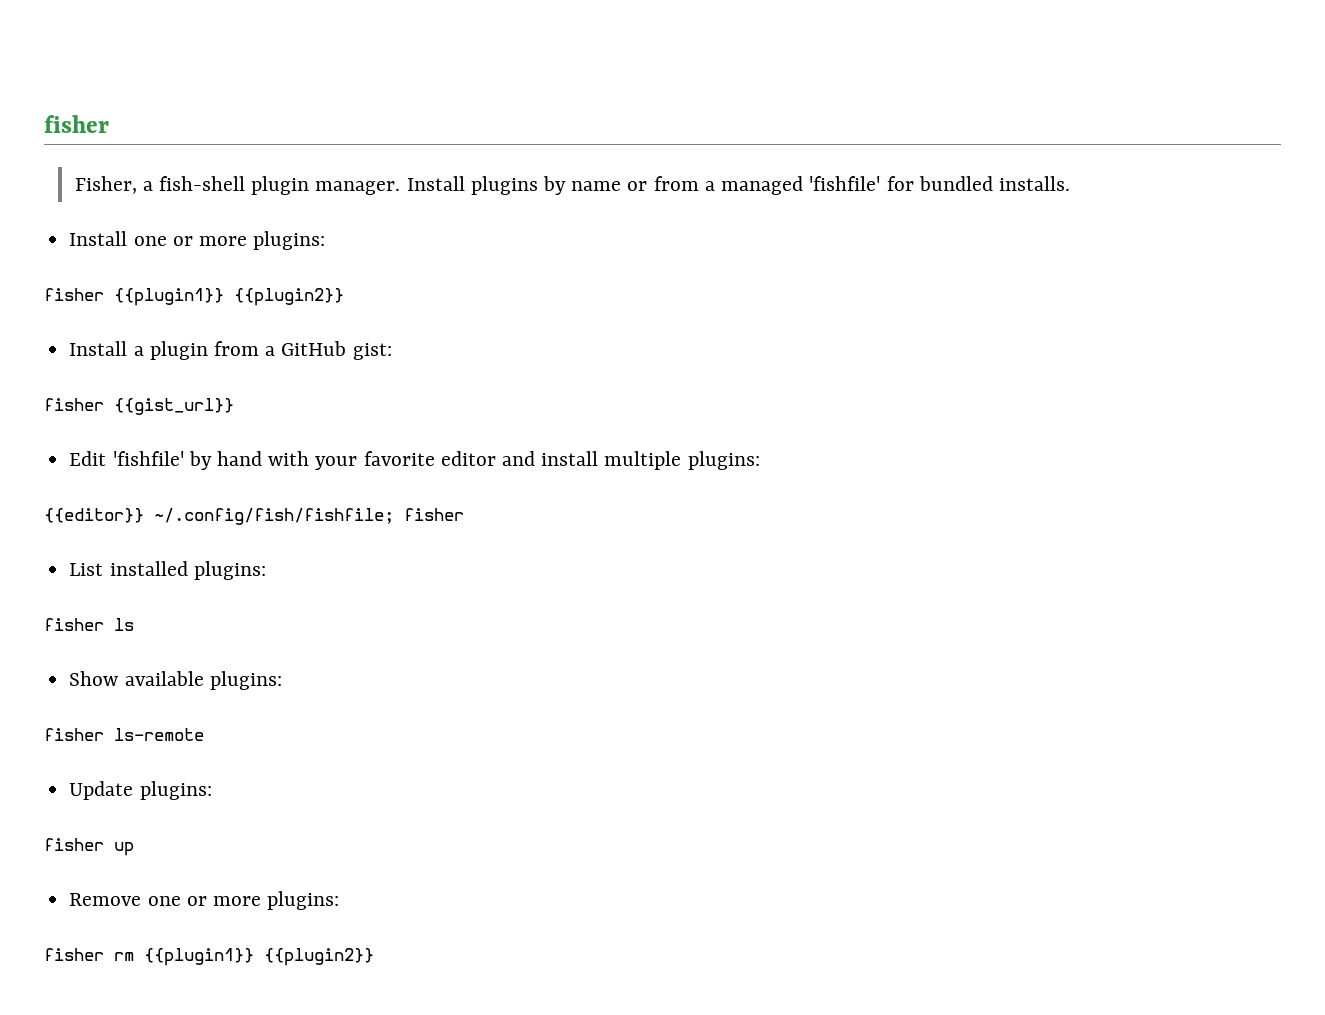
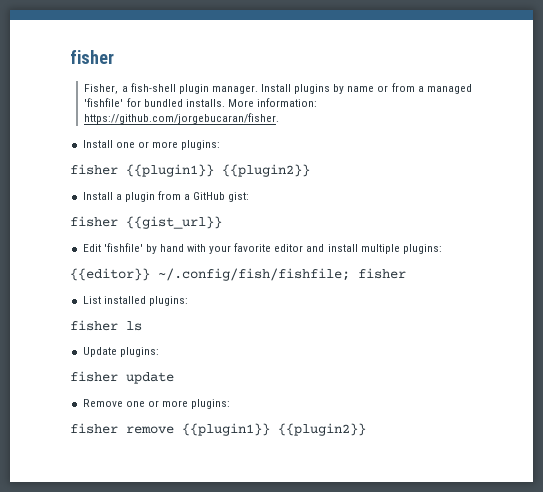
(1070, 183) none -> [227,98,318,107] [84,113,280,124] More information: https://github.com/jorgebucaran/fisher.
[69,671,282,690] [44,728,204,741] // Show available plugins: // fisher ls-remote -> (142, 326) none
[114,842,134,856] up -> [126,372,174,384] update
[114,952,134,961] rm -> [126,426,174,434] remove

